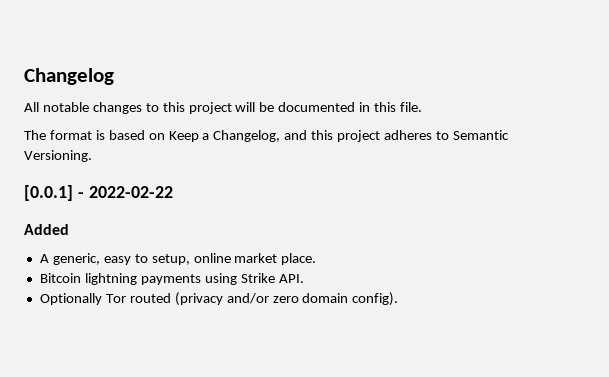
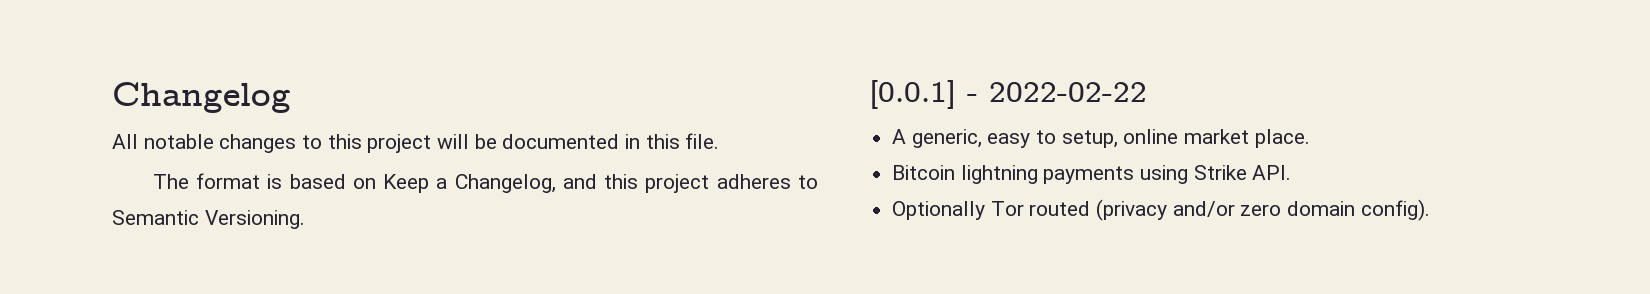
[24,224,69,235] // Added -> (1147, 92) none

